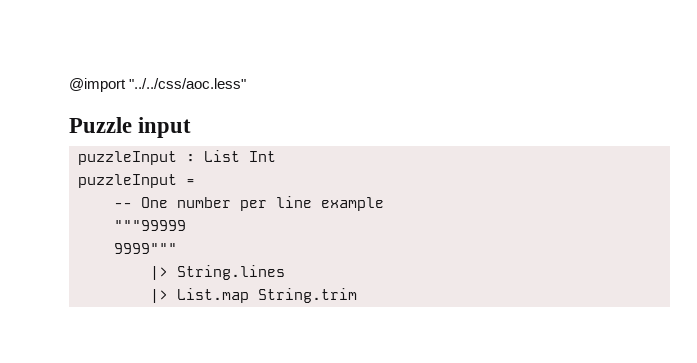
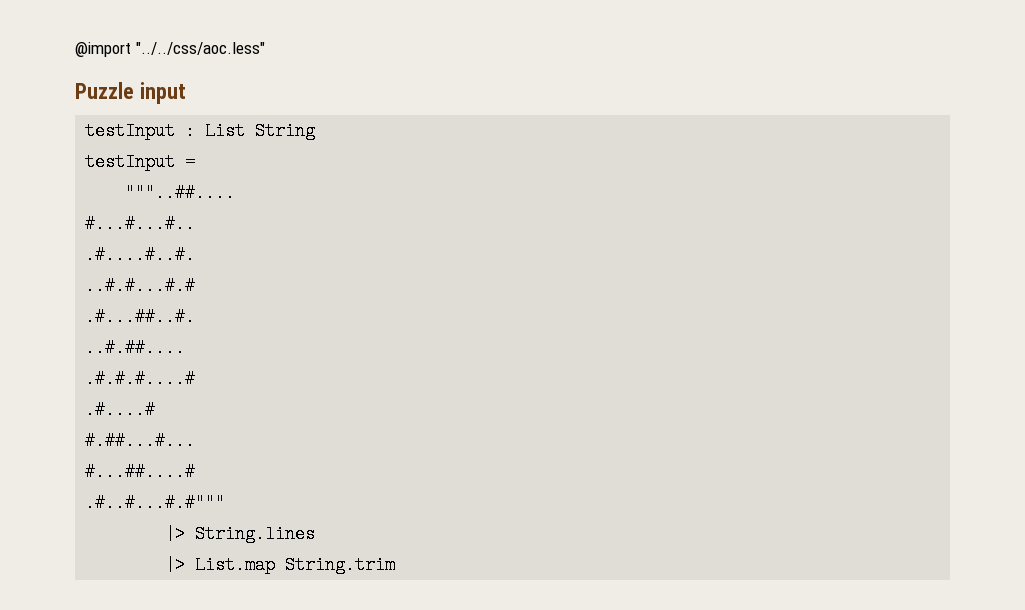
[78,151,177,165] puzzleInput -> [85,122,176,140] testInput
[249,151,276,162] [78,174,177,188] Int // puzzleInput -> [255,122,316,140] [85,153,176,171] String // testInput
[114,196,384,211] [114,220,186,231] [114,243,177,254] -- One number per line example // """99999 // 9999""" -> [125,184,236,202] [85,215,196,233] [85,246,196,264] [85,277,196,295] [85,308,196,326] [85,339,186,357] [85,370,196,388] [85,401,156,419] [85,432,196,450] [85,463,196,481] [85,494,226,512] """..##.... // #...#...#.. // .#....#..#. // ..#.#...#.# // .#...##..#. // ..#.##.... // .#.#.#....# // .#....# // #.##...#... // #...##....# // .#..#...#.#"""

